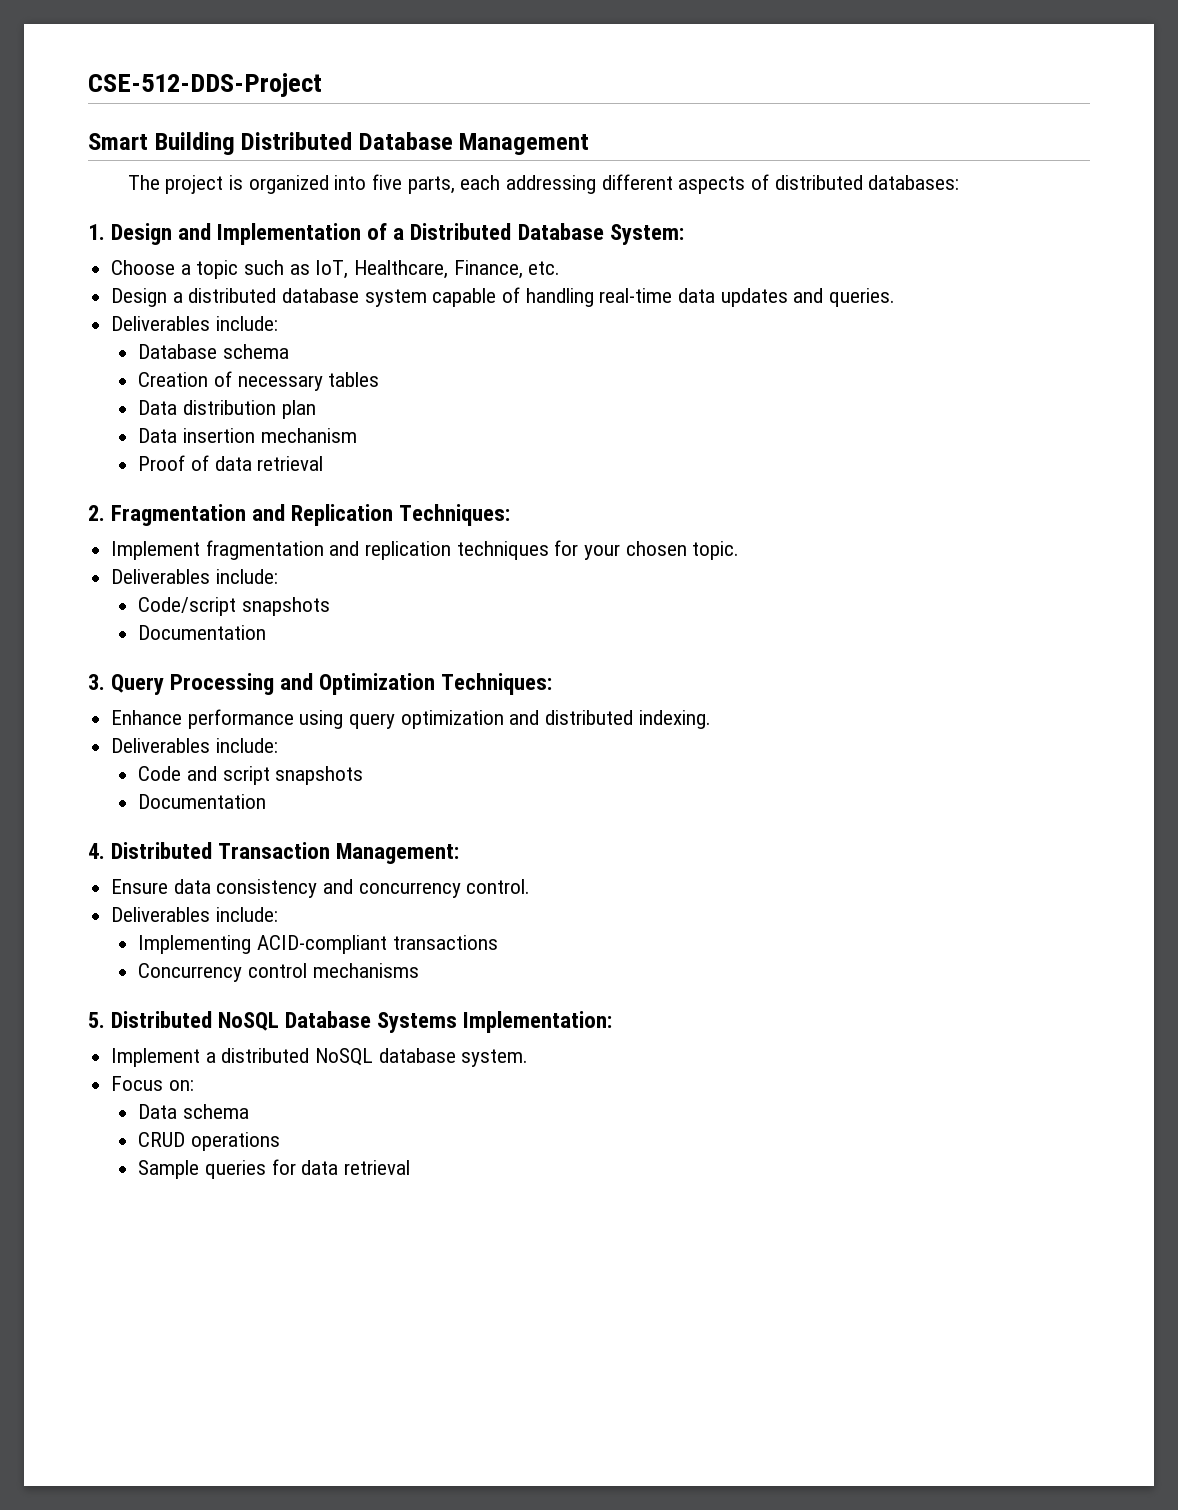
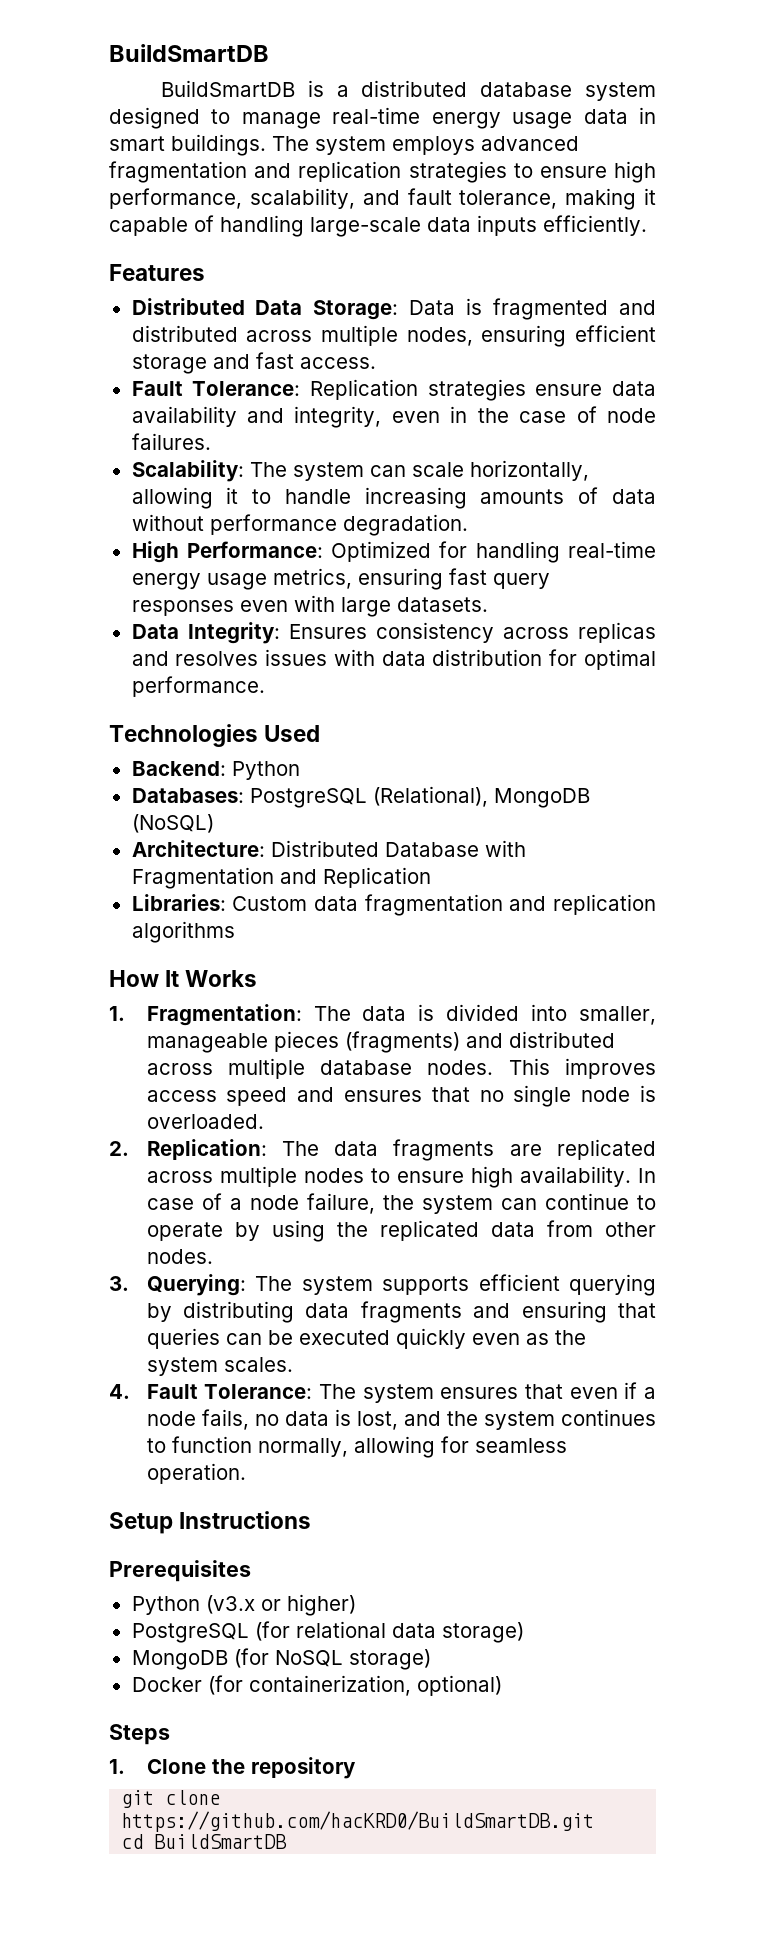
[88,73,322,97] [88,132,590,155] [127,174,960,194] [88,223,684,245] [111,260,561,279] [111,287,896,307] [111,316,278,331] [138,344,289,359] [138,371,380,391] [138,400,316,419] [138,428,357,443] [138,455,324,471] [88,504,511,526] [111,540,740,560] [111,569,278,584] [138,597,330,616] [138,625,267,640] [88,673,553,695] [111,709,711,729] [111,738,278,753] [138,766,364,785] [138,794,267,809] [88,842,460,864] [111,879,531,898] [111,907,278,922] [138,935,498,954] [138,963,419,982] [88,1011,613,1033] [111,1048,529,1067] [111,1076,194,1091] [138,1104,249,1119] [138,1132,280,1151] [138,1159,410,1179] CSE-512-DDS-Project // Smart Building Distributed Database Management // The project is organized into five parts, each addressing different aspects of distributed databases: // 1. Design and Implementation of a Distributed Database System: // Choose a topic such as IoT, Healthcare, Finance, etc. // Design a distributed database system capable of handling real-time data updates and queries. // Deliverables include: // Database schema // Creation of necessary tables // Data distribution plan // Data insertion mechanism // Proof of data retrieval // 2. Fragmentation and Replication Techniques: // Implement fragmentation and replication techniques for your chosen topic. // Deliverables include: // Code/script snapshots // Documentation // 3. Query Processing and Optimization Techniques: // Enhance performance using query optimization and distributed indexing. // Deliverables include: // Code and script snapshots // Documentation // 4. Distributed Transaction Management: // Ensure data consistency and concurrency control. // Deliverables include: // Implementing ACID-compliant transactions // Concurrency control mechanisms // 5. Distributed NoSQL Database Systems Implementation: // Implement a distributed NoSQL database system. // Focus on: // Data schema // CRUD operations // Sample queries for data retrieval -> [109,44,269,62] [161,80,656,101] [109,107,657,129] [109,134,579,156] [109,161,656,183] [109,188,656,210] [109,215,647,237] [109,264,205,281] [131,298,657,320] [131,325,656,347] [131,352,376,374] [131,379,656,401] [131,406,656,428] [131,433,211,450] [131,460,589,482] [131,487,656,509] [131,514,468,536] [131,541,656,563] [131,568,550,590] [131,595,488,617] [131,622,657,644] [131,649,656,670] [131,676,265,697] [109,724,321,747] [131,761,300,780] [131,786,590,808] [131,814,214,833] [131,840,526,857] [131,867,431,889] [131,894,656,916] [131,921,235,943] [109,970,258,987] [109,1004,656,1026] [146,1031,615,1053] [146,1058,656,1079] [146,1085,656,1107] [146,1114,264,1129] [109,1139,656,1161] [146,1166,656,1188] [146,1193,656,1214] [146,1220,656,1242] [146,1249,213,1264] [109,1274,656,1296] [146,1301,656,1323] [146,1328,586,1349] [146,1357,293,1376] [109,1382,656,1403] [146,1409,656,1430] [146,1436,567,1458] [146,1463,246,1484] [109,1511,312,1534] [109,1560,251,1582] [131,1594,356,1616] [131,1621,524,1643] [131,1648,431,1670] [131,1675,502,1696] [109,1724,170,1745] [109,1757,356,1779] [121,1790,221,1808] [121,1811,595,1832] [121,1834,288,1849] BuildSmartDB // BuildSmartDB is a distributed database system designed to manage real-time energy usage data in smart buildings. The system employs advanced fragmentation and replication strategies to ensure high performance, scalability, and fault tolerance, making it capable of handling large-scale data inputs efficiently. // Features // Distributed Data Storage: Data is fragmented and distributed across multiple nodes, ensuring efficient storage and fast access. // Fault Tolerance: Replication strategies ensure data availability and integrity, even in the case of node failures. // Scalability: The system can scale horizontally, allowing it to handle increasing amounts of data without performance degradation. // High Performance: Optimized for handling real-time energy usage metrics, ensuring fast query responses even with large datasets. // Data Integrity: Ensures consistency across replicas and resolves issues with data distribution for optimal performance. // Technologies Used // Backend: Python // Databases: PostgreSQL (Relational), MongoDB (NoSQL) // Architecture: Distributed Database with Fragmentation and Replication // Libraries: Custom data fragmentation and replication algorithms // How It Works // 1. Fragmentation: The data is divided into smaller, manageable pieces (fragments) and distributed across multiple database nodes. This improves access speed and ensures that no single node is overloaded. // 2. Replication: The data fragments are replicated across multiple nodes to ensure high availability. In case of a node failure, the system can continue to operate by using the replicated data from other nodes. // 3. Querying: The system supports efficient querying by distributing data fragments and ensuring that queries can be executed quickly even as the system scales. // 4. Fault Tolerance: The system ensures that even if a node fails, no data is lost, and the system continues to function normally, allowing for seamless operation. // Setup Instructions // Prerequisites // Python (v3.x or higher) // PostgreSQL (for relational data storage) // MongoDB (for NoSQL storage) // Docker (for containerization, optional) // Steps // 1. Clone the repository // git clone https://github.com/hacKRD0/BuildSmartDB.git // cd BuildSmartDB

